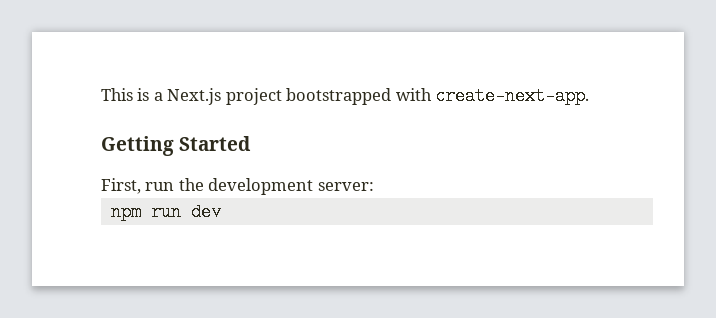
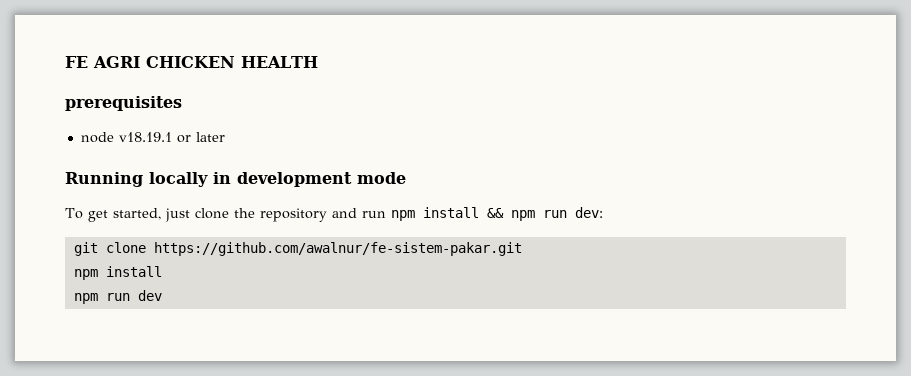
[101,87,590,105] [101,136,252,156] [101,178,374,195] This is a Next.js project bootstrapped with create-next-app. // Getting Started // First, run the development server: -> [65,56,318,68] [65,96,182,111] [80,132,225,143] [65,172,406,187] [65,207,603,222] [73,242,522,256] [73,266,162,280] FE AGRI CHICKEN HEALTH // prerequisites // node v18.19.1 or later // Running locally in development mode // To get started, just clone the repository and run npm install && npm run dev: // git clone https://github.com/awalnur/fe-sistem-pakar.git // npm install

